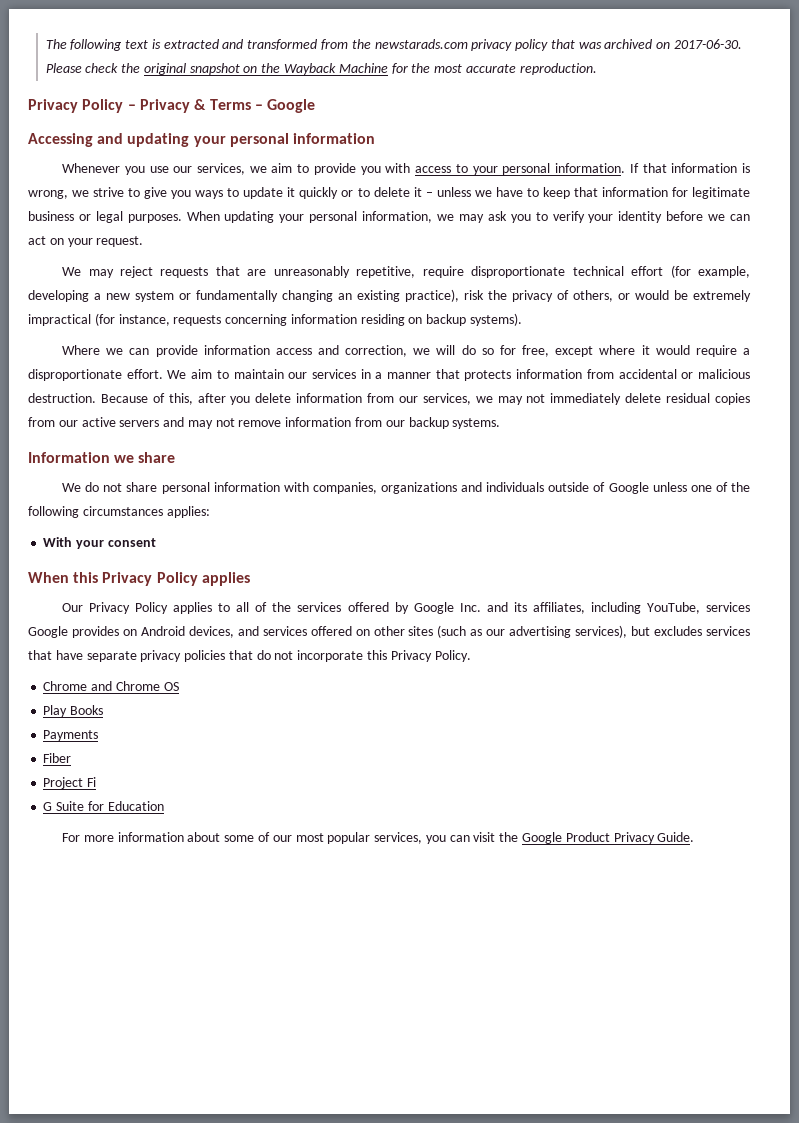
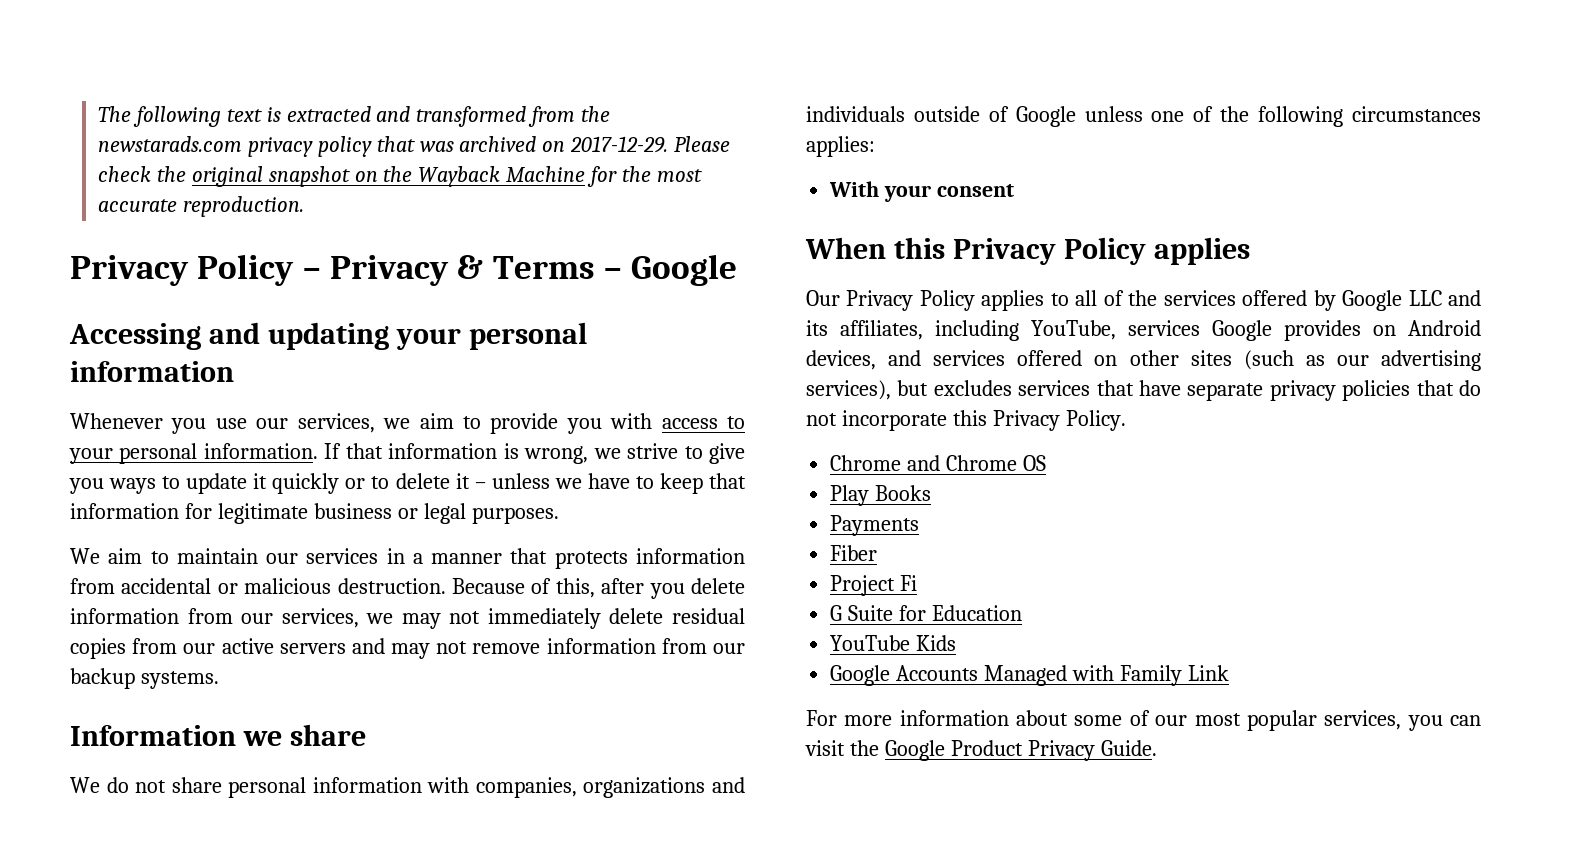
[673,39,742,49] 2017-06-30. -> [570,136,669,153] 2017-12-29.
[186,211,751,223] [28,236,144,247] [62,265,750,278] [28,289,751,302] [28,313,523,326] [62,345,751,357] [28,369,163,381] When updating your personal information, we may ask you to verify your identity before we can act on your request. // We may reject requests that are unreasonably repetitive, require disproportionate technical effort (for example, developing a new system or fundamentally changing an existing practice), risk the privacy of others, or would be extremely impractical (for instance, requests concerning information residing on backup systems). // Where we can provide information access and correction, we will do so for free, except where it would require a disproportionate effort. -> (559, 515) //
[459,603,481,612] Inc. -> [1408,290,1442,306] LLC
(164, 806) none -> [830,635,957,651] [830,665,1229,686] // YouTube Kids // Google Accounts Managed with Family Link

